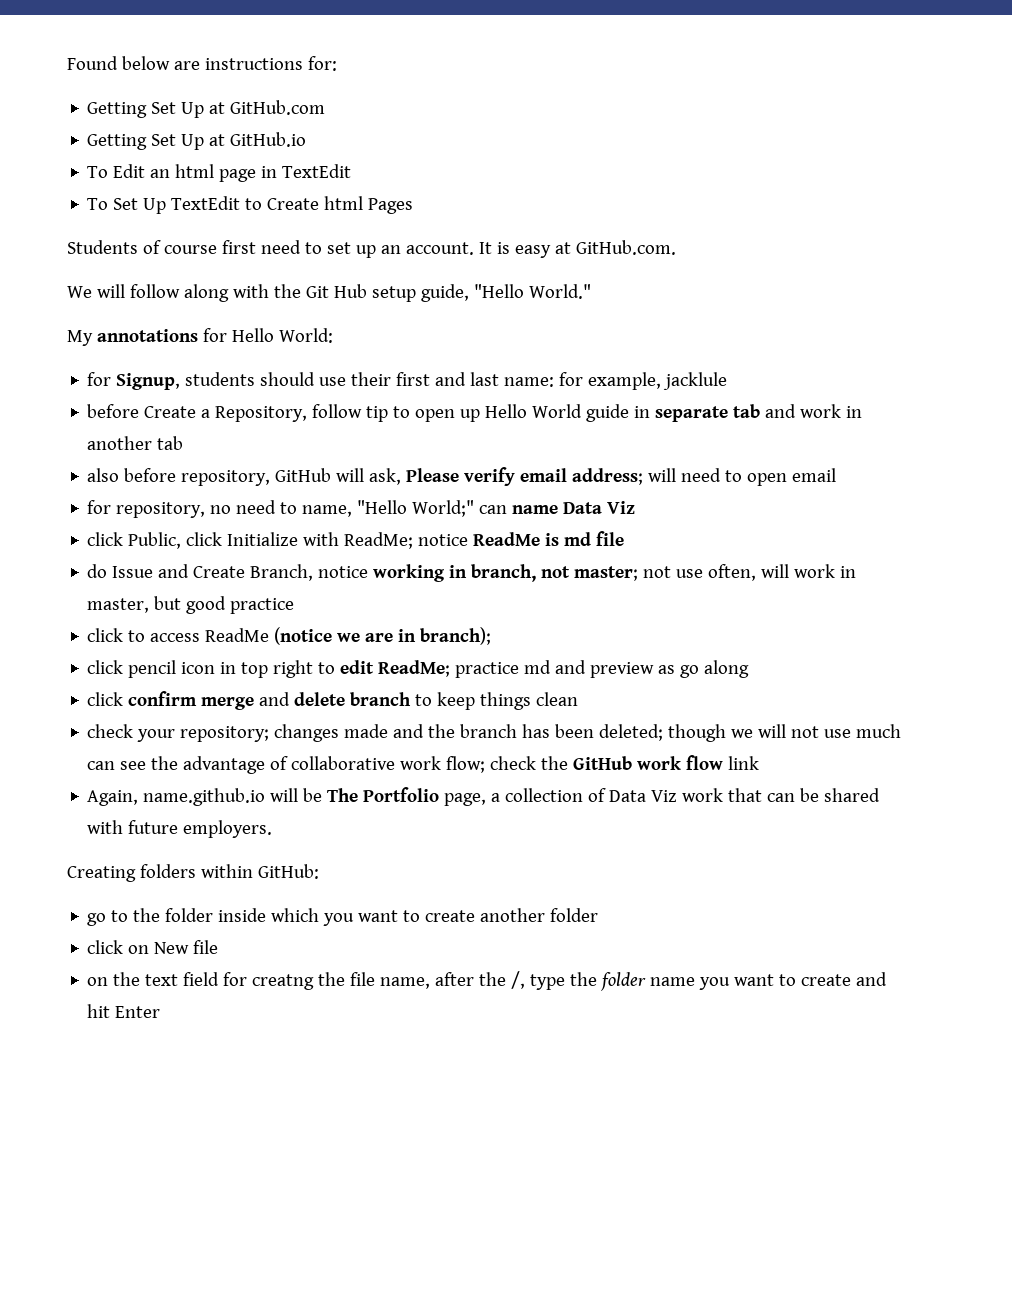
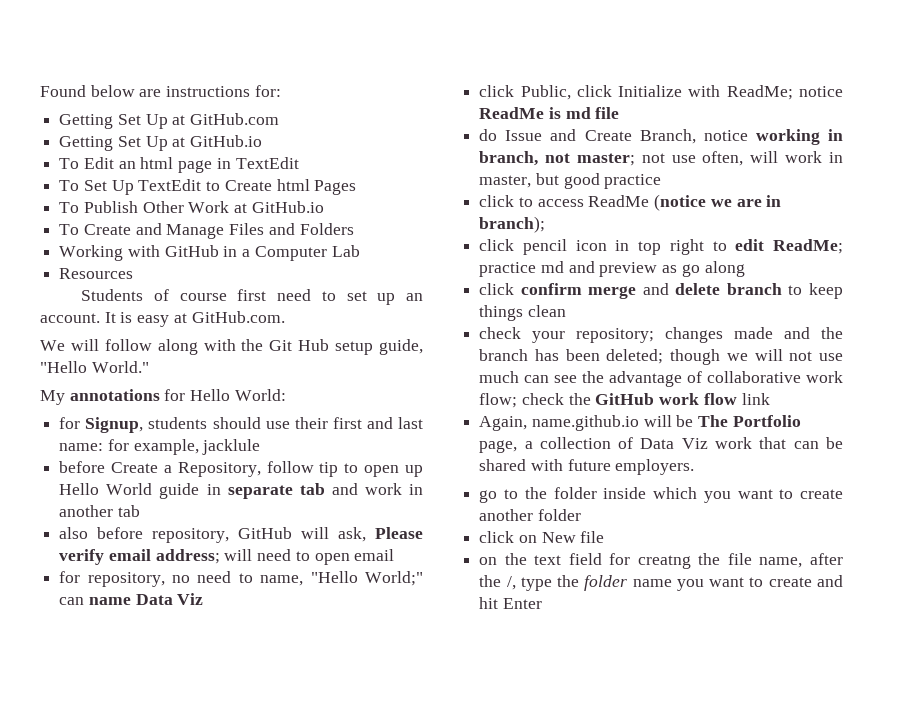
(414, 206) none -> [59,201,324,213] [59,223,354,239] [59,245,360,261] [59,268,134,279] // To Publish Other Work at GitHub.io // To Create and Manage Files and Folders // Working with GitHub in a Computer Lab // Resources
[67,864,319,882] // Creating folders within GitHub: -> (695, 467) none

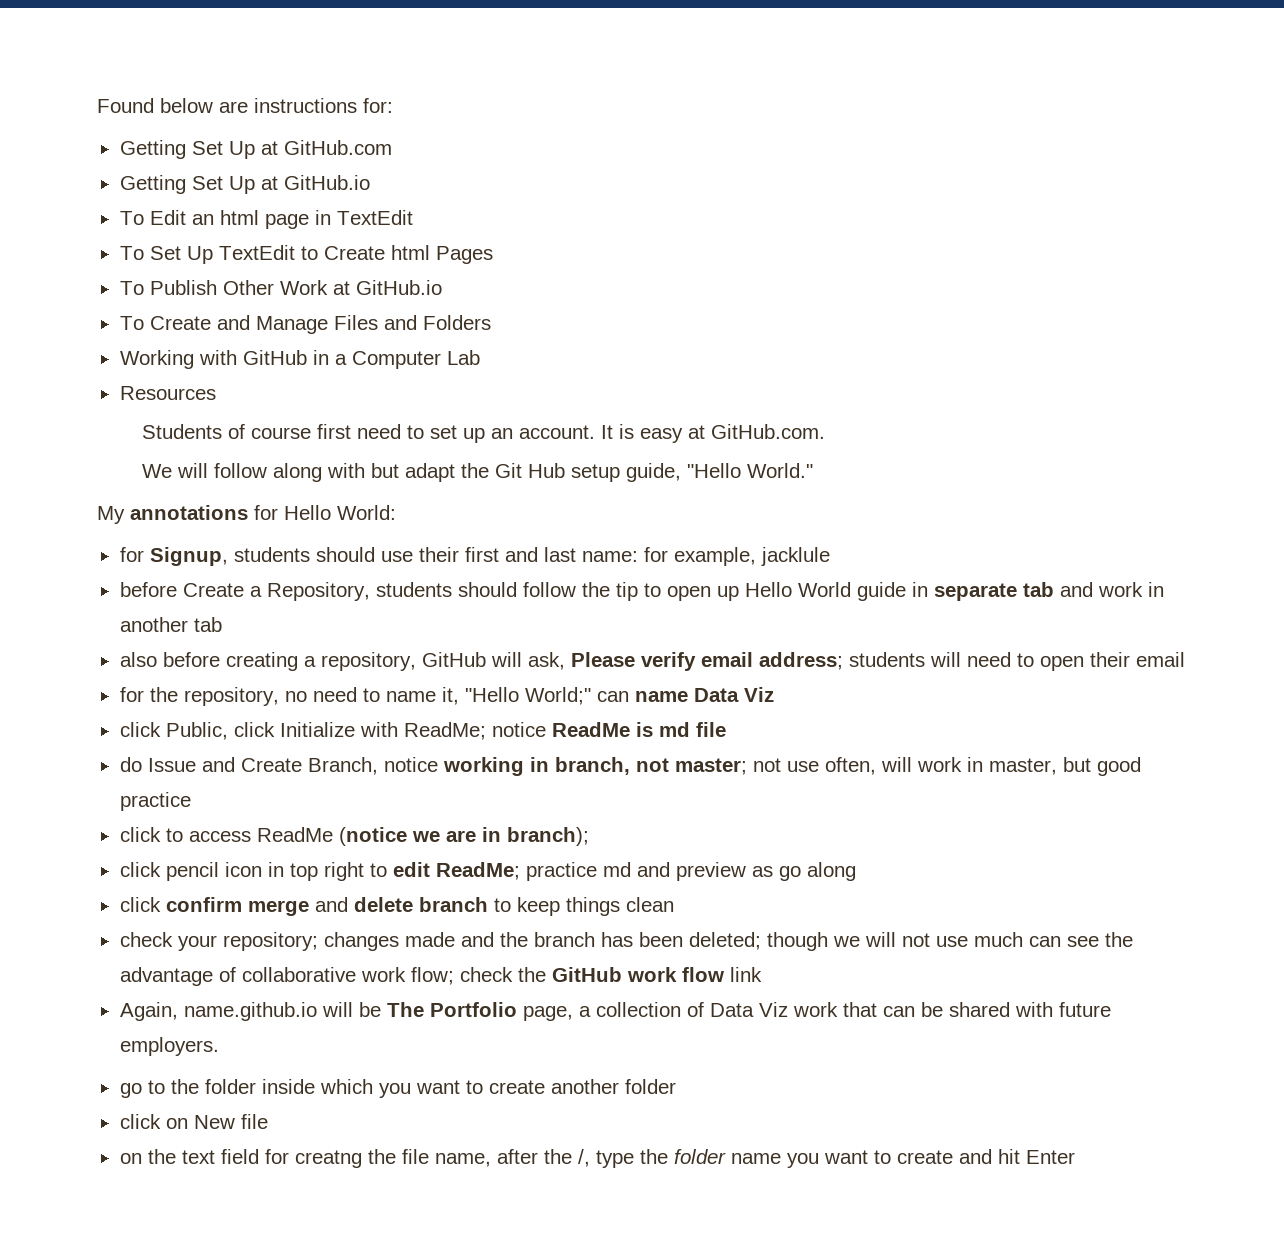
(236, 345) none -> [371,463,456,482] but adapt
[266,461,314,473] follow -> [375,582,610,597] students should follow the
(144, 533) none -> [225,652,316,671] creating a
(220, 556) none -> [848,652,925,667] students
(350, 559) none -> [1089,652,1130,667] their
(81, 577) none -> [149,687,178,702] the
[260,575,304,586] name, -> [385,687,459,705] name it,

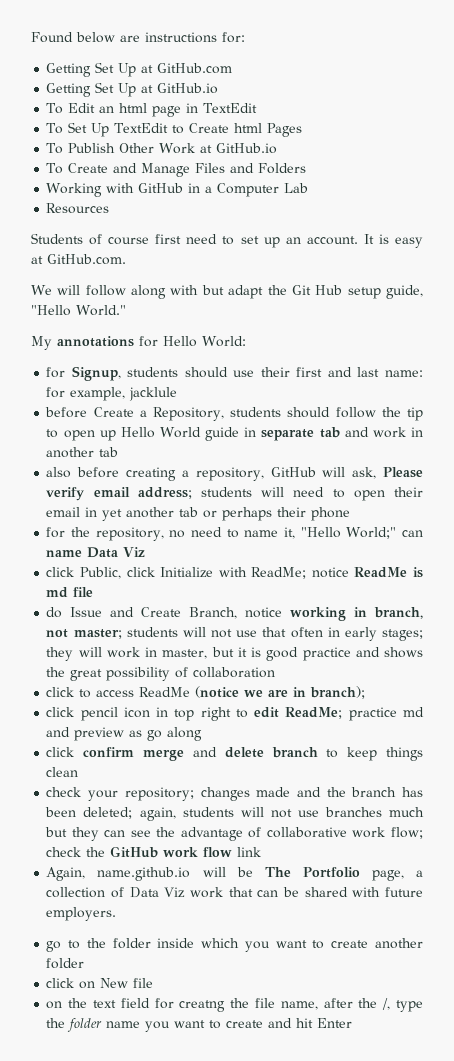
(1185, 659) none -> [85,507,351,521] in yet another tab or perhaps their phone
[752,757,876,775] not use often, -> [126,627,424,641] [46,647,74,661] students will not use that often in early stages; they
(1091, 764) none -> [237,647,262,657] it is
(191, 801) none -> [355,647,424,658] [46,667,276,681] and shows the great possibility of collaboration
[766,932,1023,951] though we will not use much -> [139,807,424,821] [45,827,99,841] again, students will not use branches much but they

